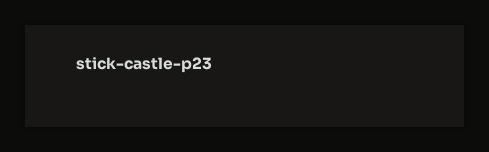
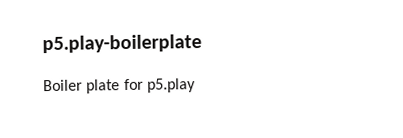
[76,57,212,73] stick-castle-p23 -> [42,33,202,54] [43,78,196,94] p5.play-boilerplate // Boiler plate for p5.play

